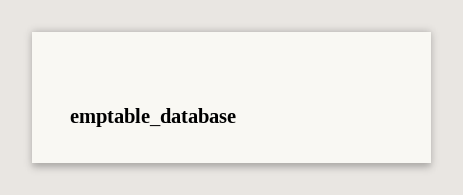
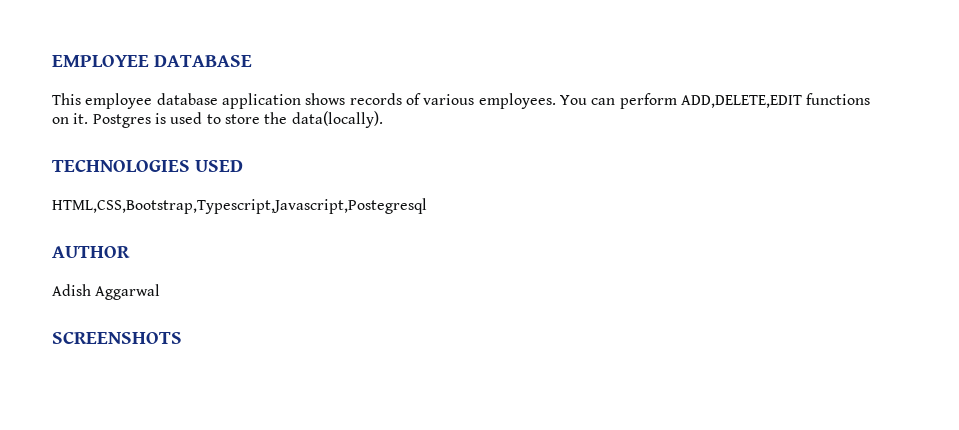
[70,108,236,127] emptable_database -> [52,55,253,67] [52,93,871,109] [52,111,383,128] [52,159,244,172] [52,198,427,214] [52,246,130,258] [52,284,161,300] [52,331,182,344] EMPLOYEE DATABASE // This employee database application shows records of various employees. You can perform ADD,DELETE,EDIT functions on it. Postgres is used to store the data(locally). // TECHNOLOGIES USED // HTML,CSS,Bootstrap,Typescript,Javascript,Postegresql // AUTHOR // Adish Aggarwal // SCREENSHOTS

